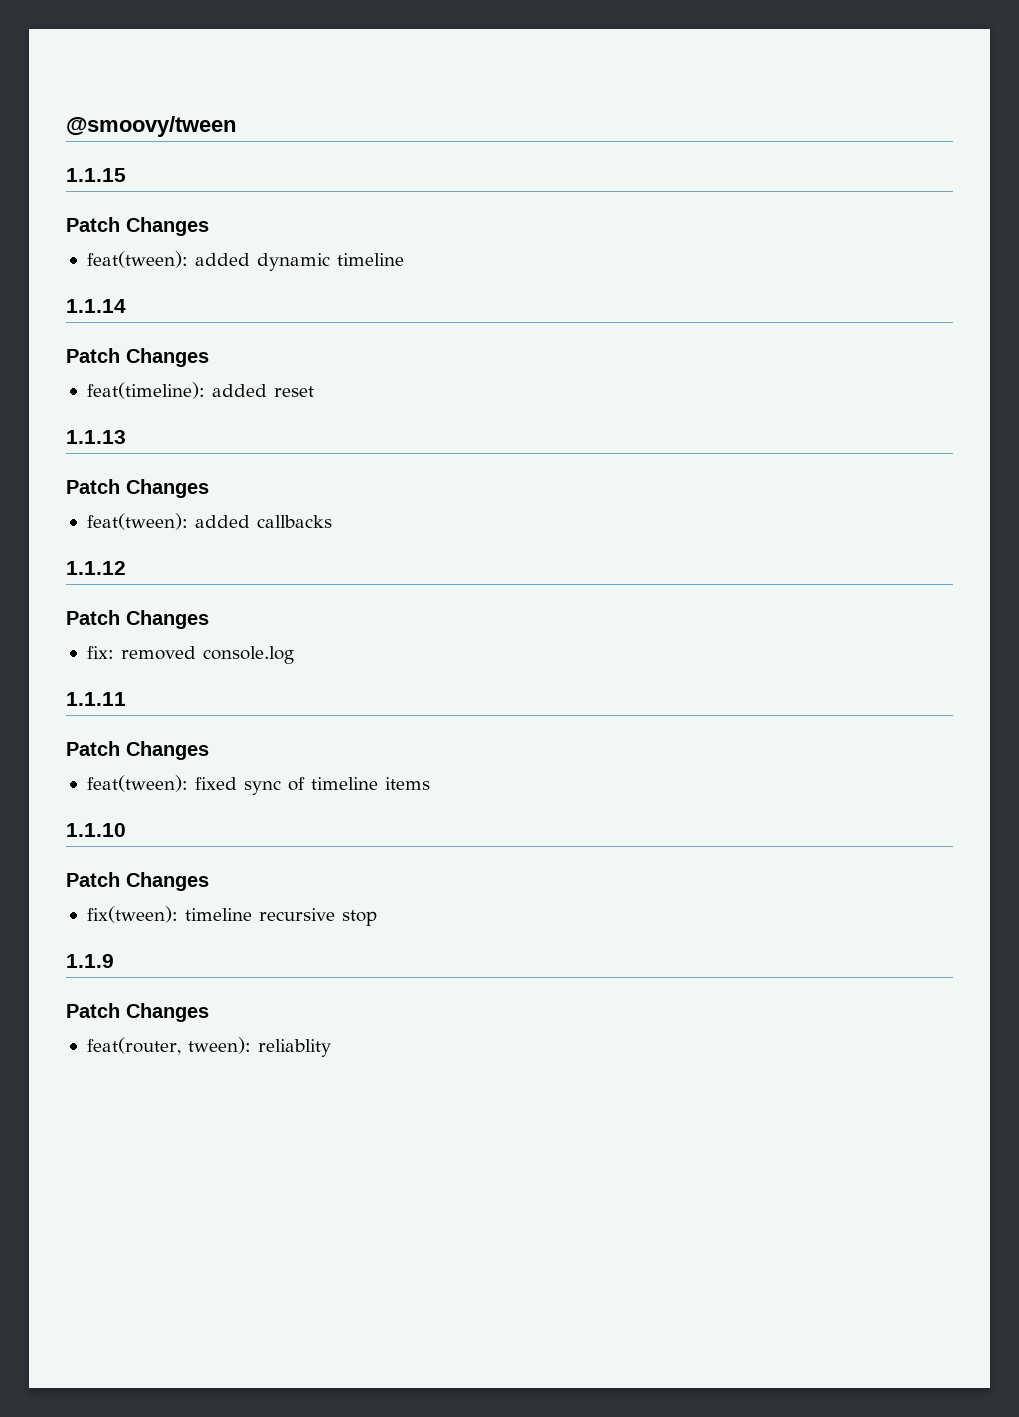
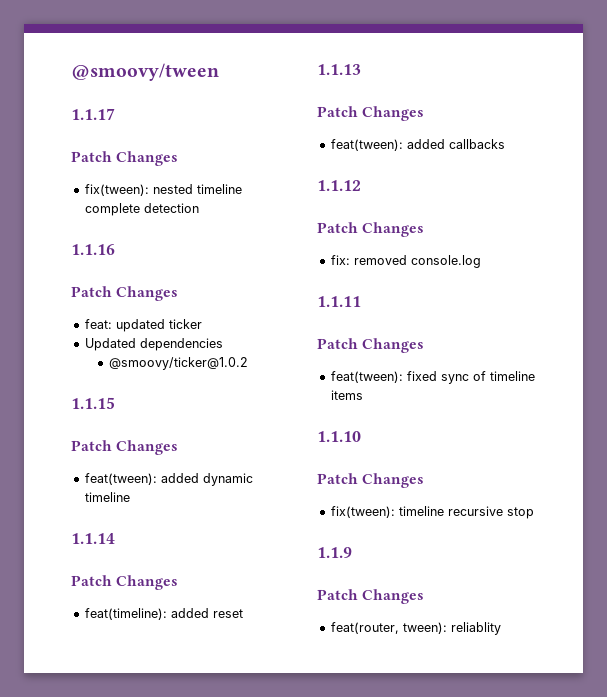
(236, 126) none -> [71,108,115,120] [71,151,179,166] [84,184,242,196] [84,203,199,216] [71,244,115,255] [71,286,179,301] [84,319,202,332] [84,338,223,351] [108,357,248,370] // 1.1.17 // Patch Changes // fix(tween): nested timeline complete detection // 1.1.16 // Patch Changes // feat: updated ticker // Updated dependencies // @smoovy/ticker@1.0.2

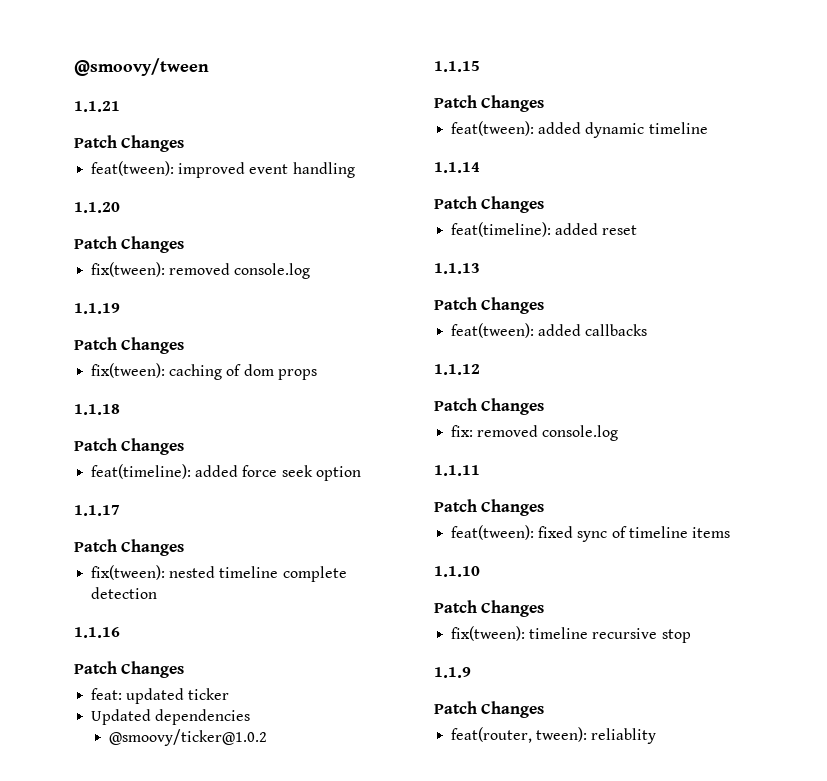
(219, 72) none -> [74,101,120,112] [74,135,185,152] [91,161,355,178] [74,202,120,213] [74,236,185,253] [91,262,311,279] [74,303,120,314] [74,337,185,354] [91,363,317,380] [74,404,120,415] [74,438,185,455] [91,464,361,481] // 1.1.21 // Patch Changes // feat(tween): improved event handling // 1.1.20 // Patch Changes // fix(tween): removed console.log // 1.1.19 // Patch Changes // fix(tween): caching of dom props // 1.1.18 // Patch Changes // feat(timeline): added force seek option

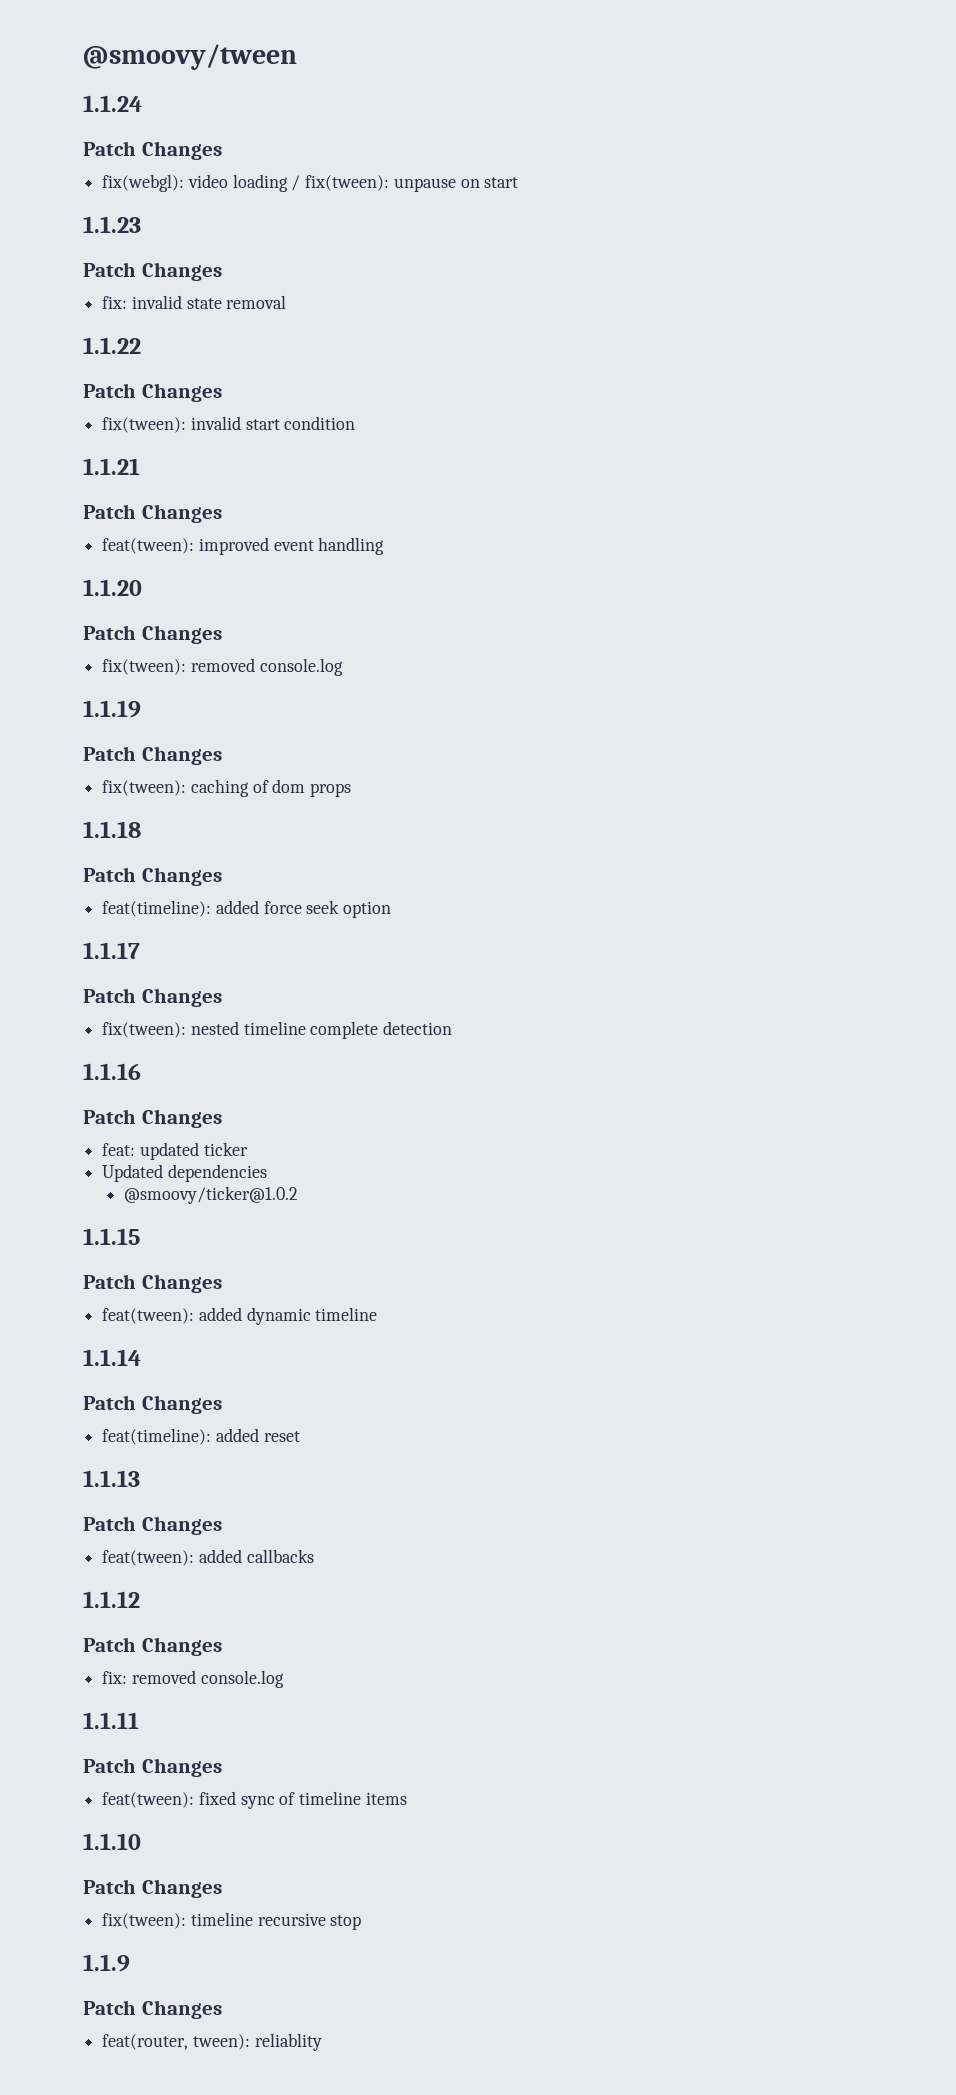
(209, 67) none -> [83,95,142,112] [83,141,222,160] [102,174,519,192] [83,216,141,233] [83,262,222,281] [102,295,287,309] [83,337,141,354] [83,383,222,402] [102,416,356,433] // 1.1.24 // Patch Changes // fix(webgl): video loading / fix(tween): unpause on start // 1.1.23 // Patch Changes // fix: invalid state removal // 1.1.22 // Patch Changes // fix(tween): invalid start condition

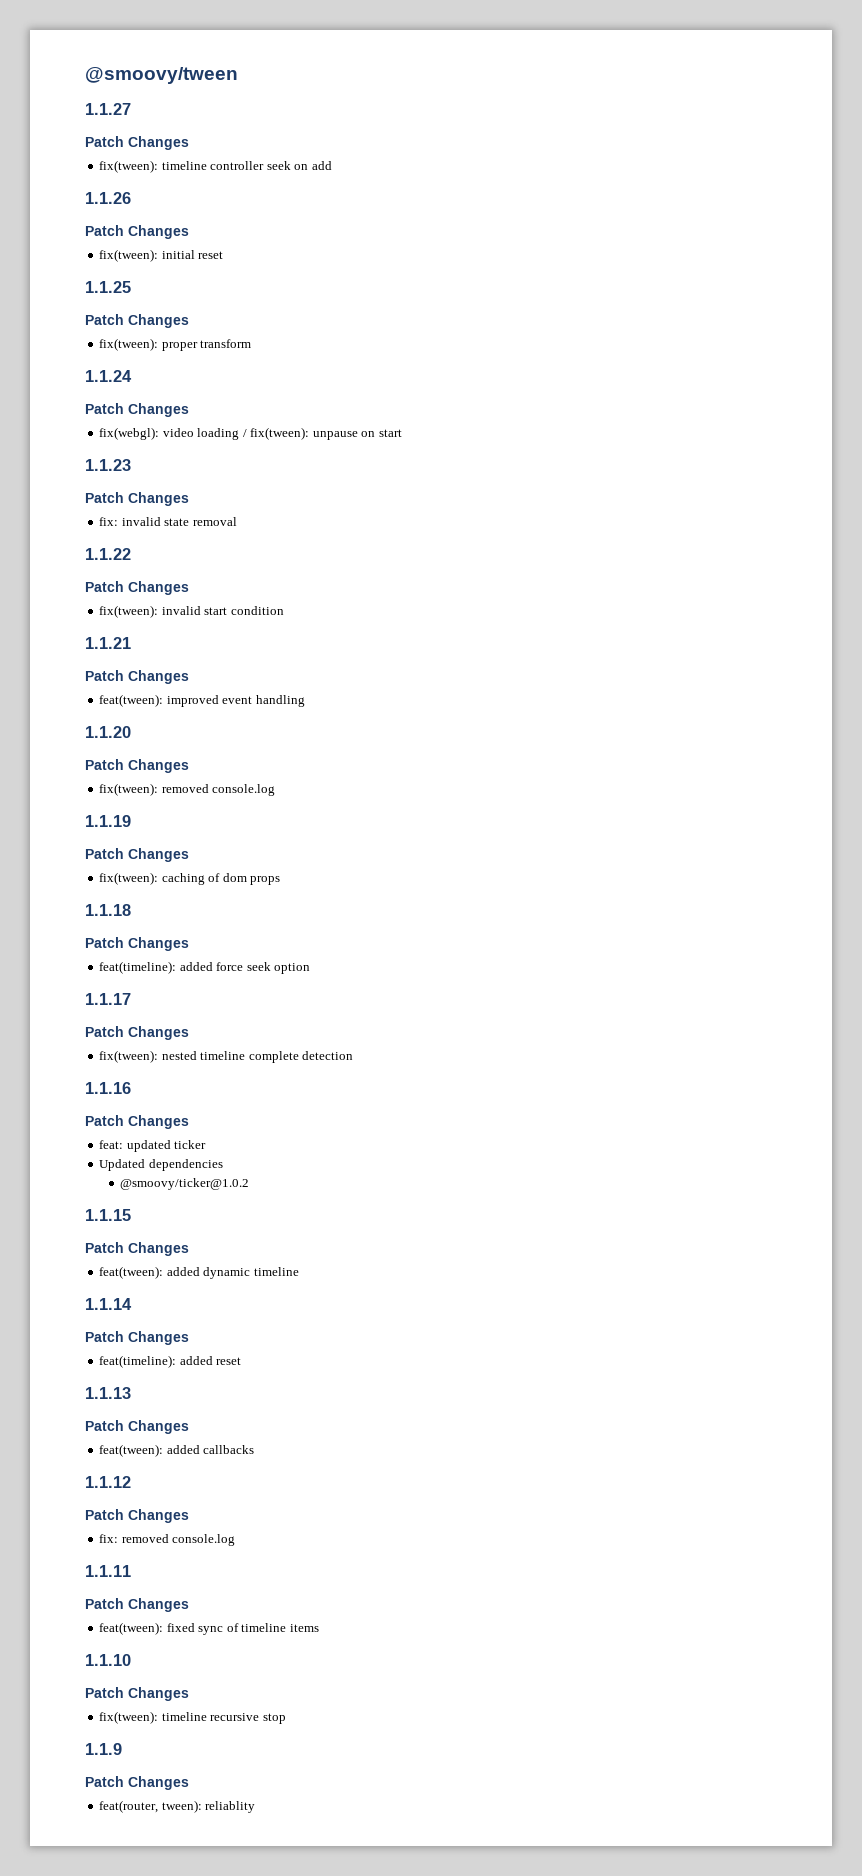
(297, 57) none -> [85,103,131,115] [85,136,189,150] [99,160,332,173] [85,192,131,204] [85,225,189,239] [99,249,224,262] [85,281,131,293] [85,314,189,328] [99,338,252,351] // 1.1.27 // Patch Changes // fix(tween): timeline controller seek on add // 1.1.26 // Patch Changes // fix(tween): initial reset // 1.1.25 // Patch Changes // fix(tween): proper transform

